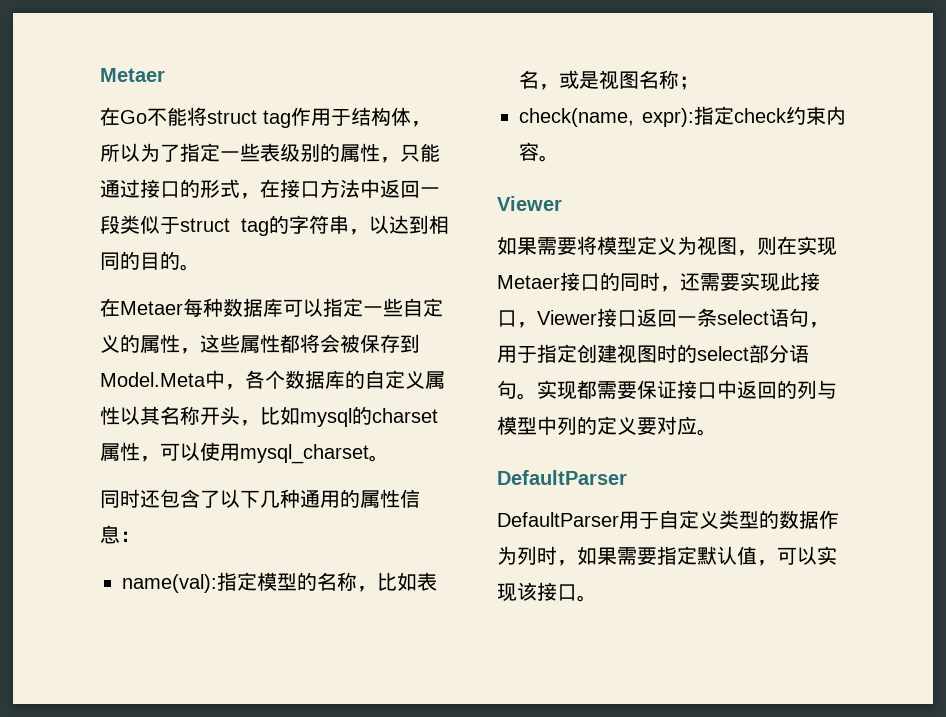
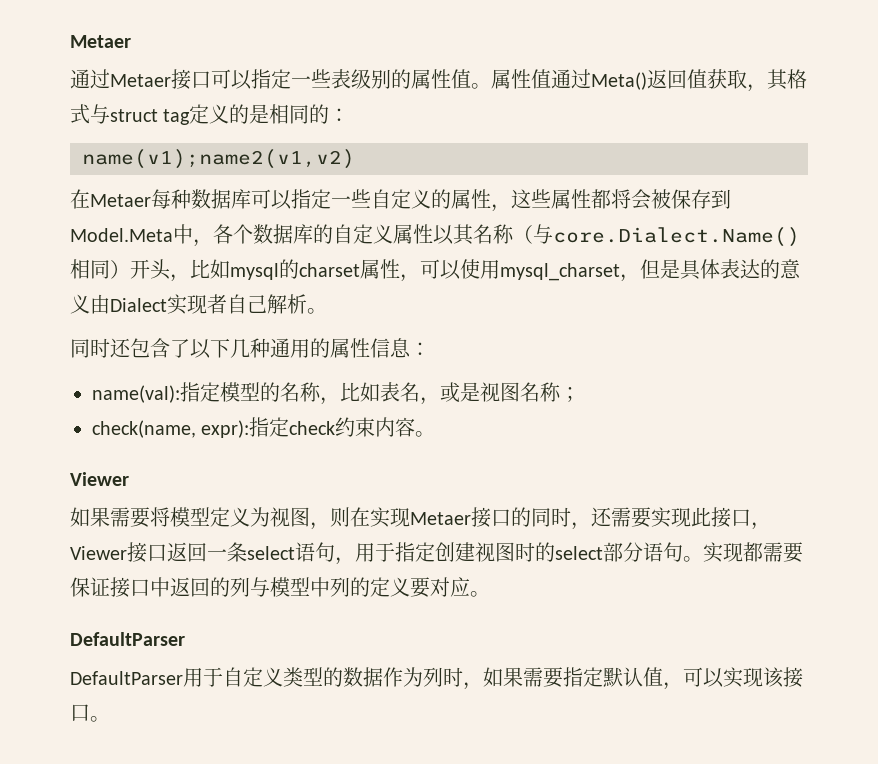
[100,107,431,128] [100,143,180,162] 在Go不能将struct tag作用于结构体，所以为了 -> [70,69,252,90] 通过Metaer接口可以
[380,143,440,163] [100,179,440,199] [100,215,449,236] [100,251,200,271] ，只能通过接口的形式，在接口方法中返回一段类似于struct tag的字符串，以达到相同的目的。 -> [451,69,807,92] [70,104,350,125] [82,149,355,169] 值。属性值通过Meta()返回值获取，其格式与struct tag定义的是相同的： // name(v1);name2(v1,v2)
(200, 415) none -> [513,224,800,247] [70,259,130,279] （与core.Dialect.Name()相同）
(369, 454) none -> [620,259,801,282] [70,294,307,315] ，但是具体表达的意义由Dialect实现者自己解析

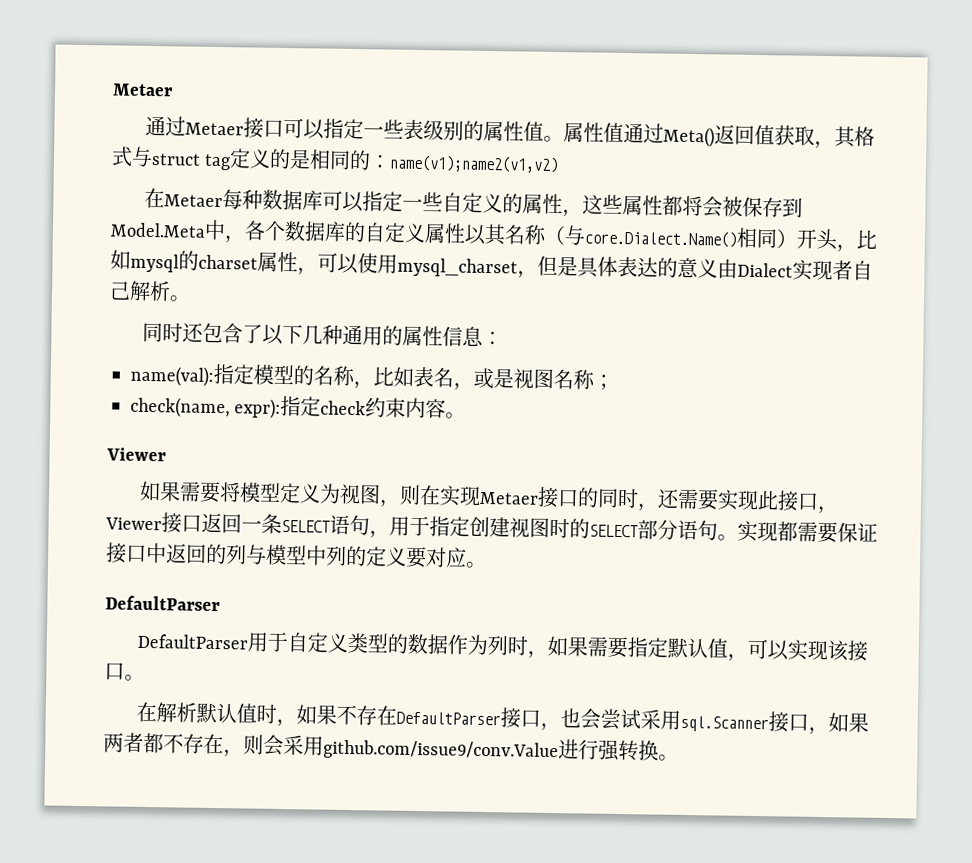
(350, 115) // -> (392, 161) none
[247,546,295,560] select -> [281,519,330,533] SELECT
[555,546,603,560] select -> [589,524,638,538] SELECT
(110, 719) none -> [136,701,870,736] [103,732,679,762] // 在解析默认值时，如果不存在DefaultParser接口，也会尝试采用sql.Scanner接口，如果两者都不存在，则会采用github.com/issue9/conv.Value进行强转换。

